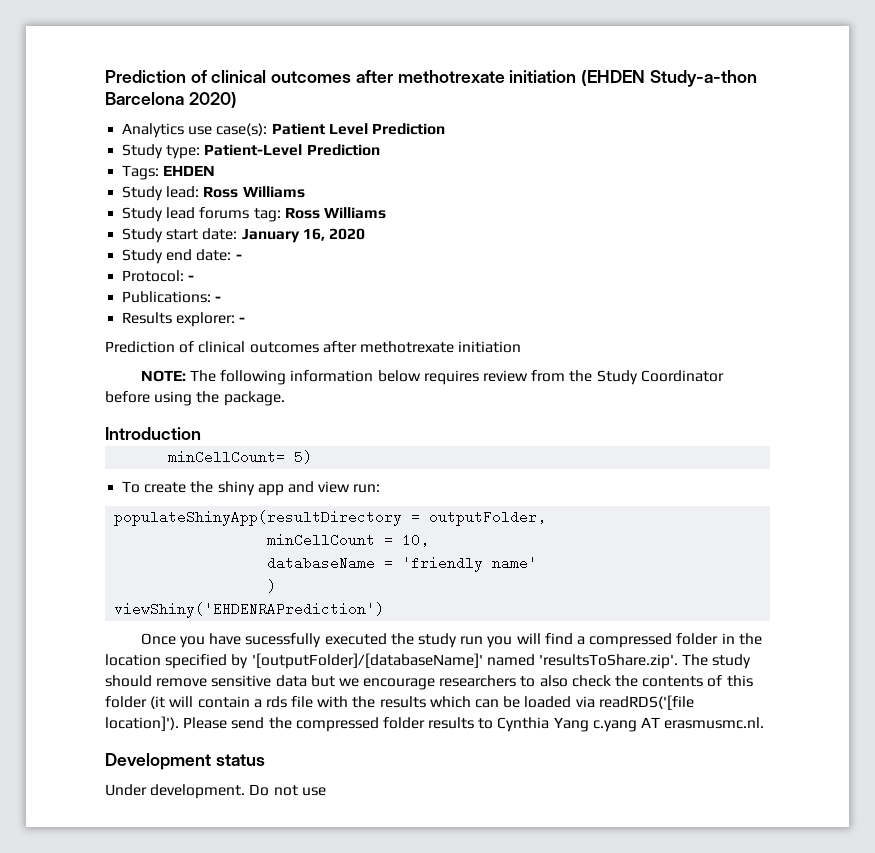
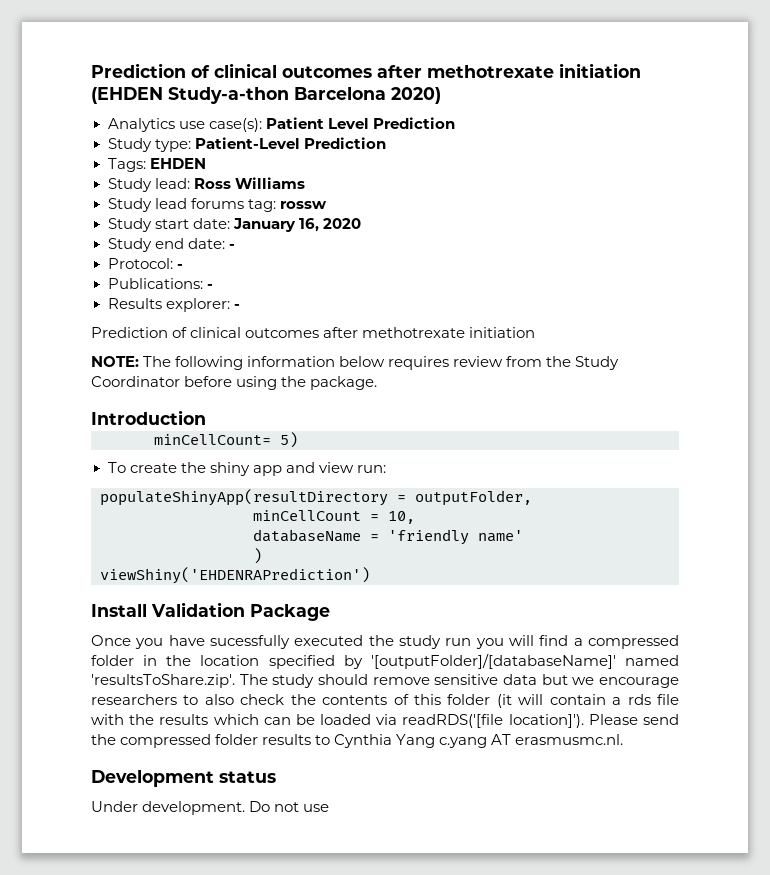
[284,207,386,219] Ross Williams -> [279,201,327,209] rossw
(385, 610) none -> [91,602,330,621] // Install Validation Package

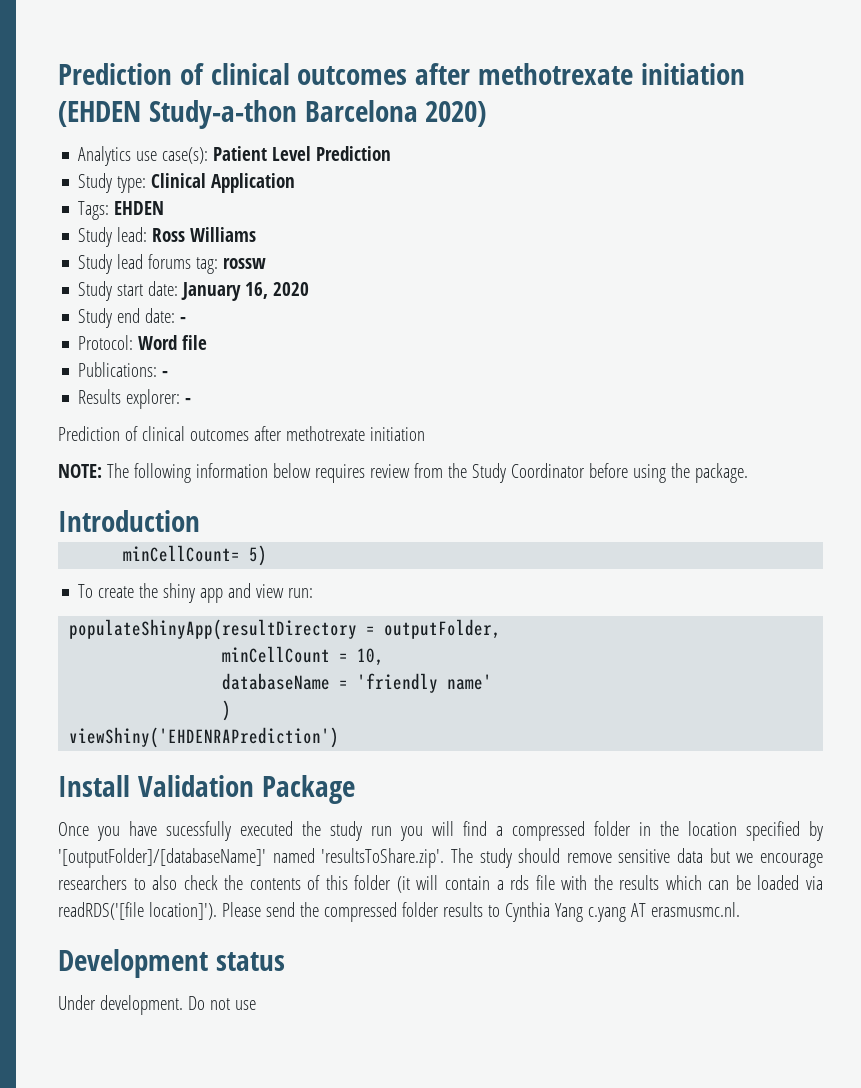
[194,137,386,149] Patient-Level Prediction -> [151,173,296,193] Clinical Application
[176,264,183,269] - -> [138,335,208,350] Word file

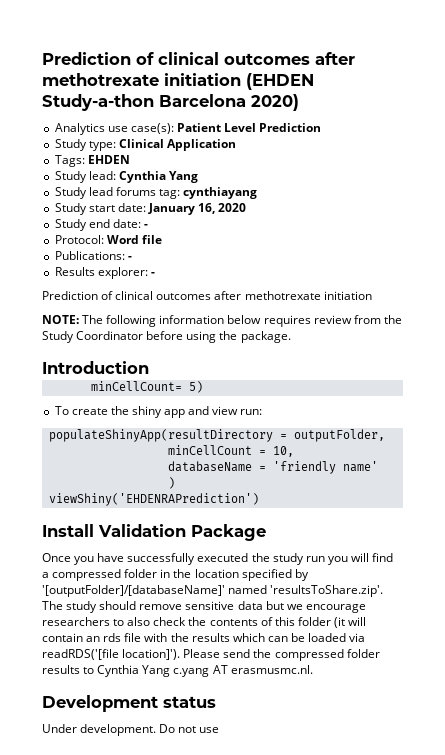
[152,227,257,242] Ross Williams -> [118,171,198,183] Cynthia Yang
[223,258,267,269] rossw -> [183,187,258,199] cynthiayang
[166,821,231,841] sucessfully -> [127,553,196,565] successfully
[496,880,504,890] a -> [86,636,101,642] an

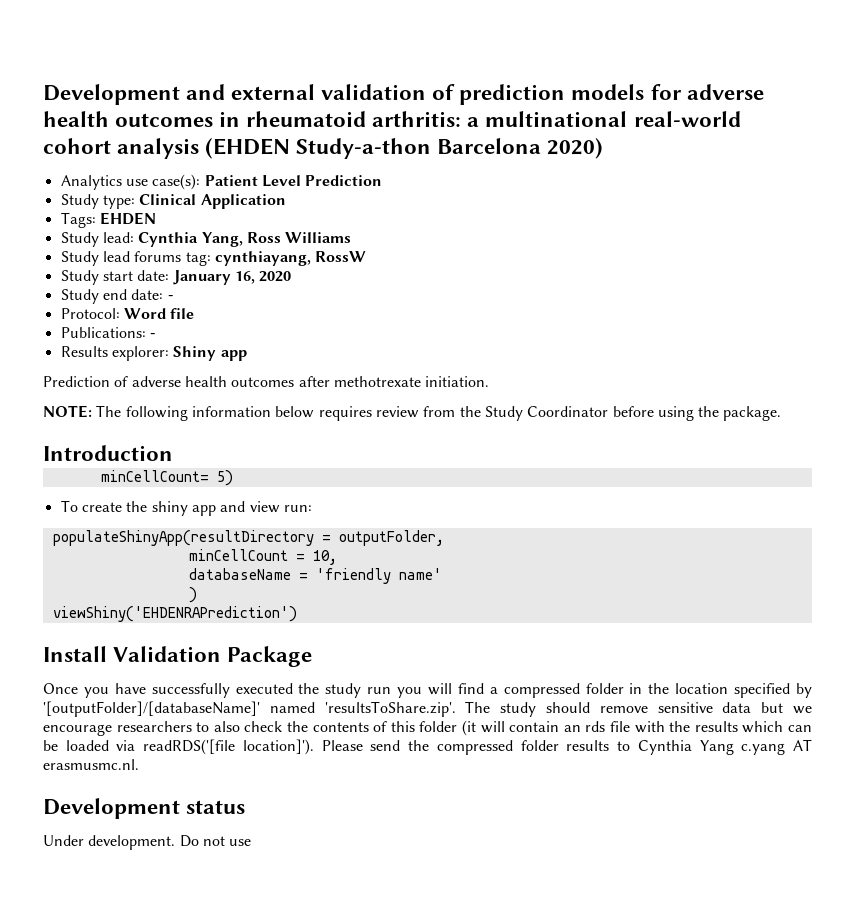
[42,52,355,65] [42,73,241,86] Prediction of clinical outcomes after methotrexate initiation -> [43,84,764,105] [43,111,741,127] [43,138,200,159] Development and external validation of prediction models for adverse health outcomes in rheumatoid arthritis: a multinational real-world cohort analysis
[168,171,198,183] Yang -> [201,232,352,247] Yang, Ross Williams
[183,187,258,199] cynthiayang -> [214,251,367,266] cynthiayang, RossW
[150,272,155,276] [42,291,372,300] - // Prediction of clinical outcomes after methotrexate initiation -> [173,346,247,361] [43,376,490,387] Shiny app // Prediction of adverse health outcomes after methotrexate initiation.

